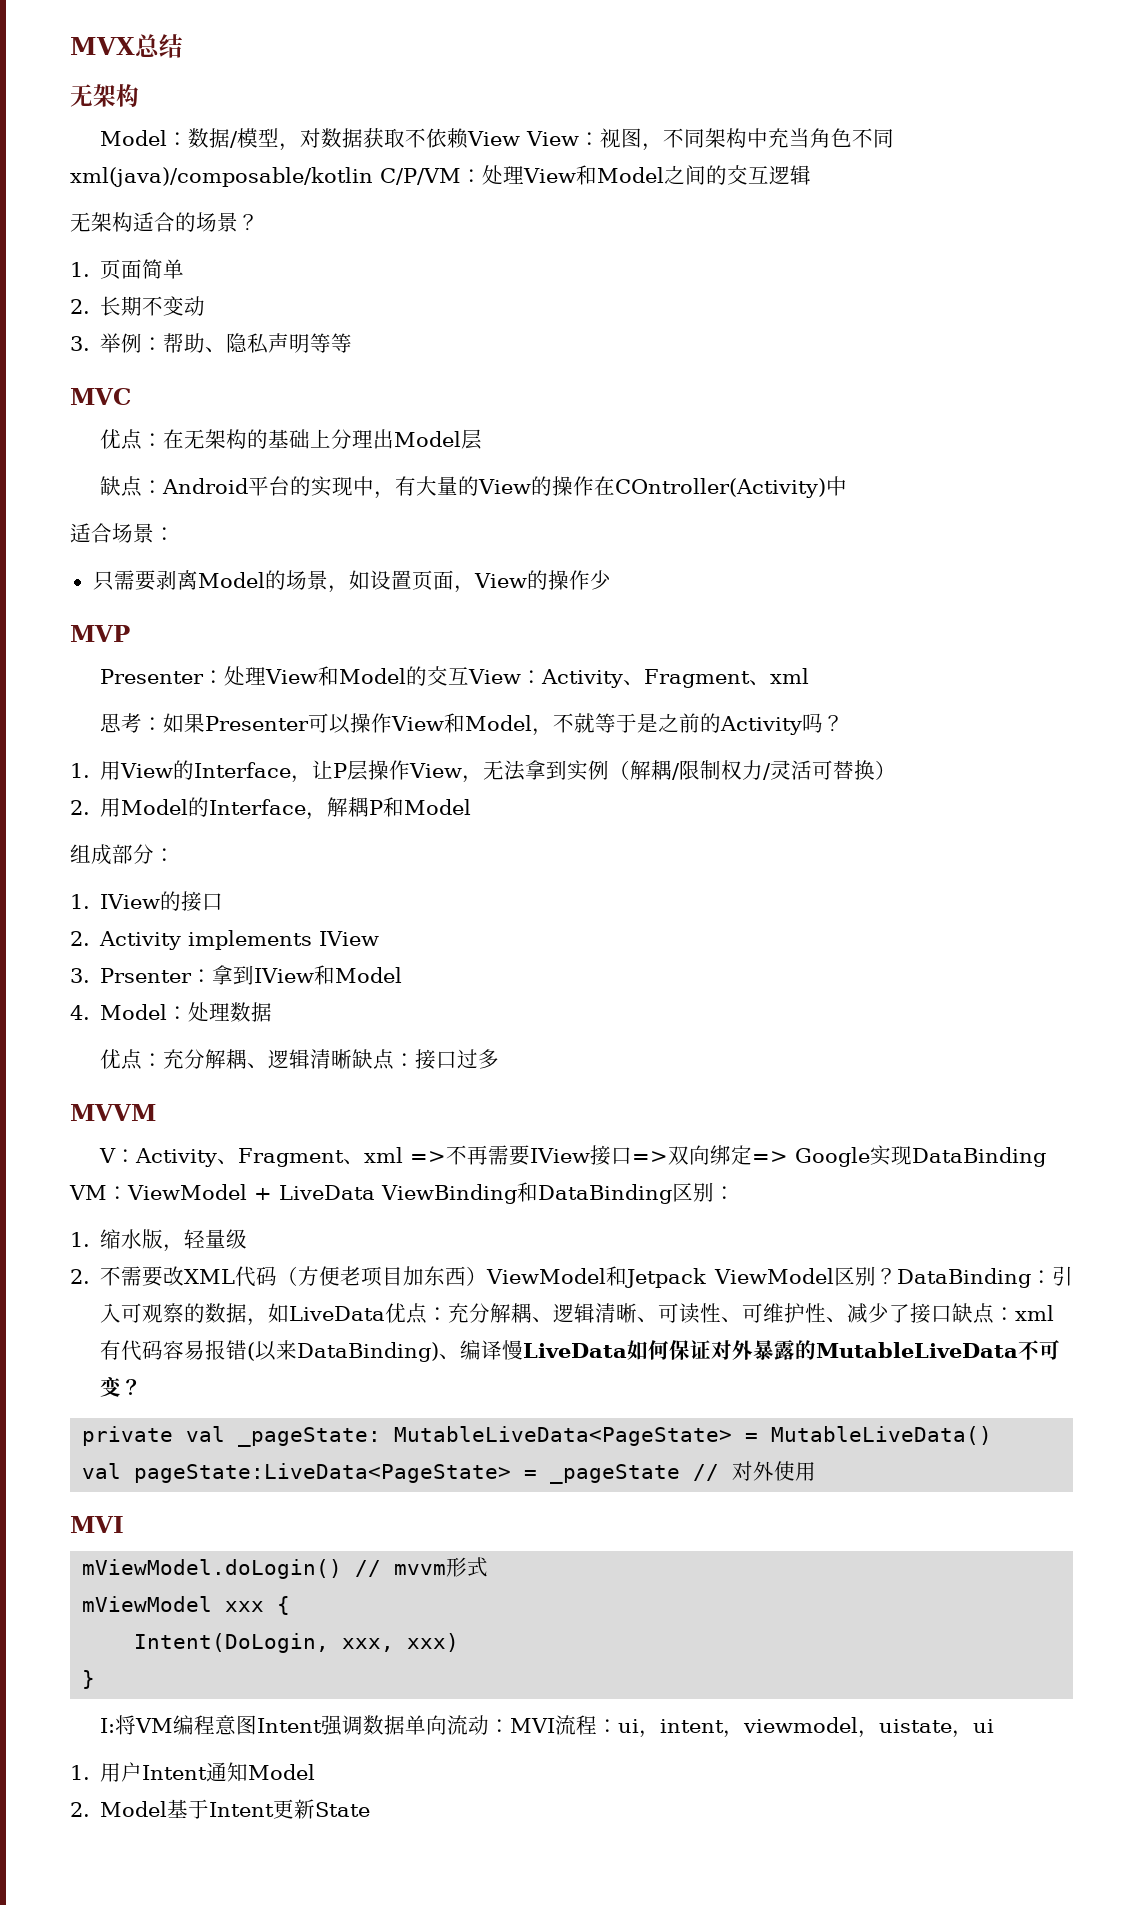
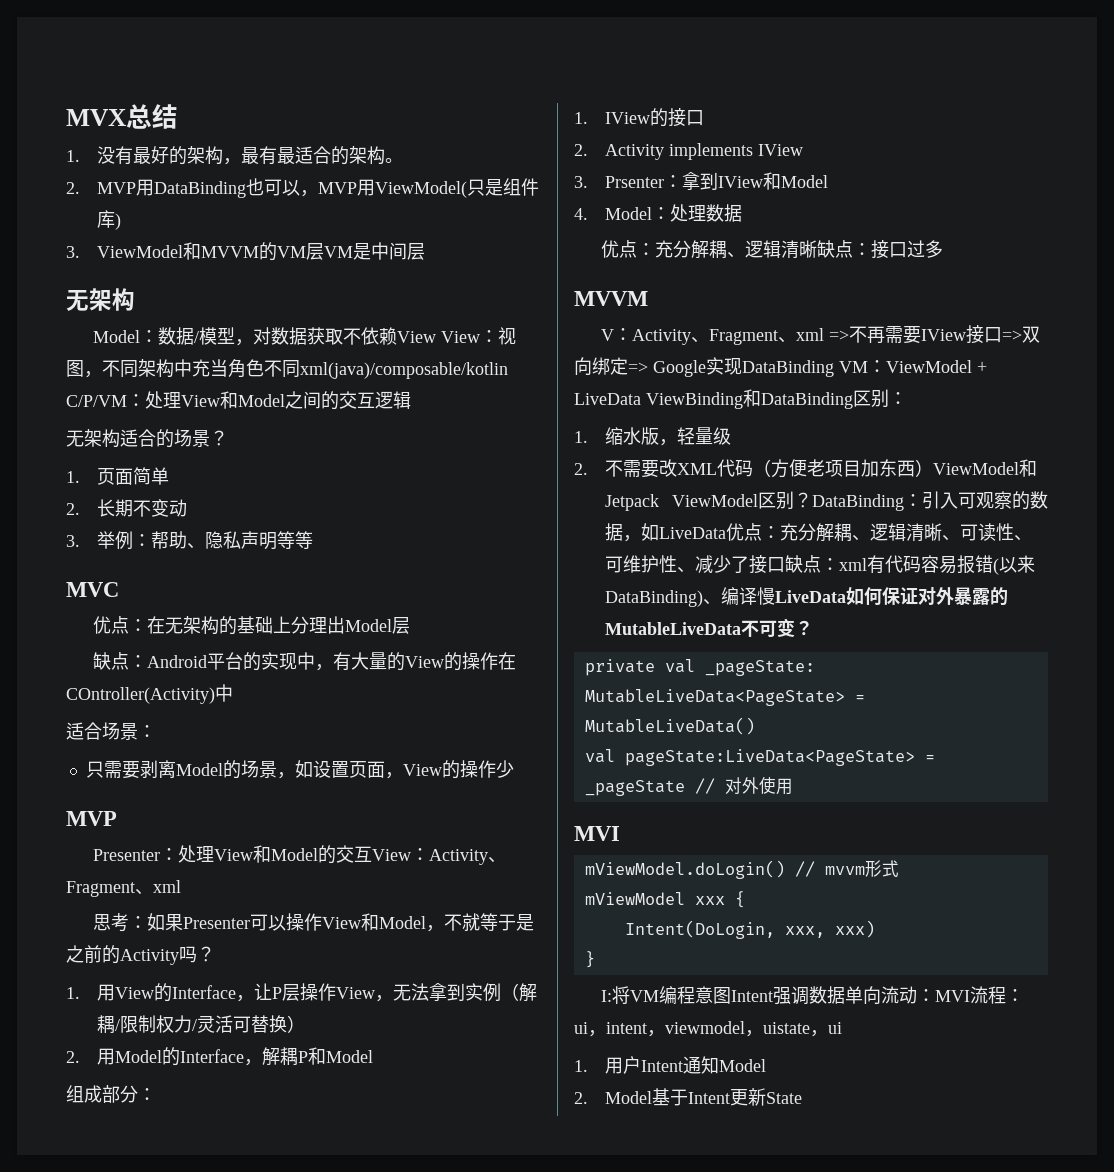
(183, 46) none -> [66,146,404,165] [66,178,540,198] [97,210,122,230] [66,242,426,261] // 1.没有最好的架构，最有最适合的架构。 // 2. MVP用DataBinding也可以，MVP用ViewModel(只是组件库) // 3. ViewModel和MVVM的VM层VM是中间层

